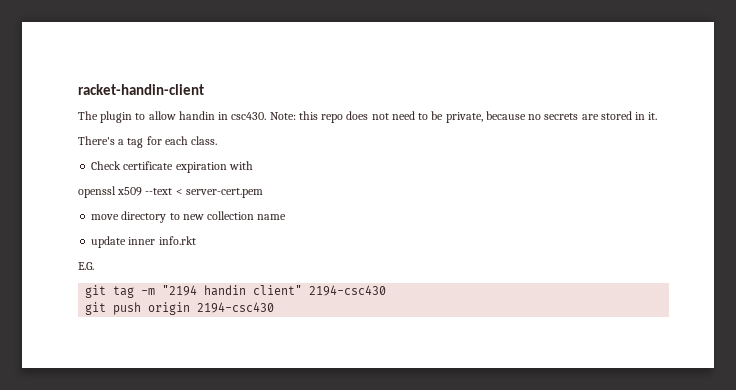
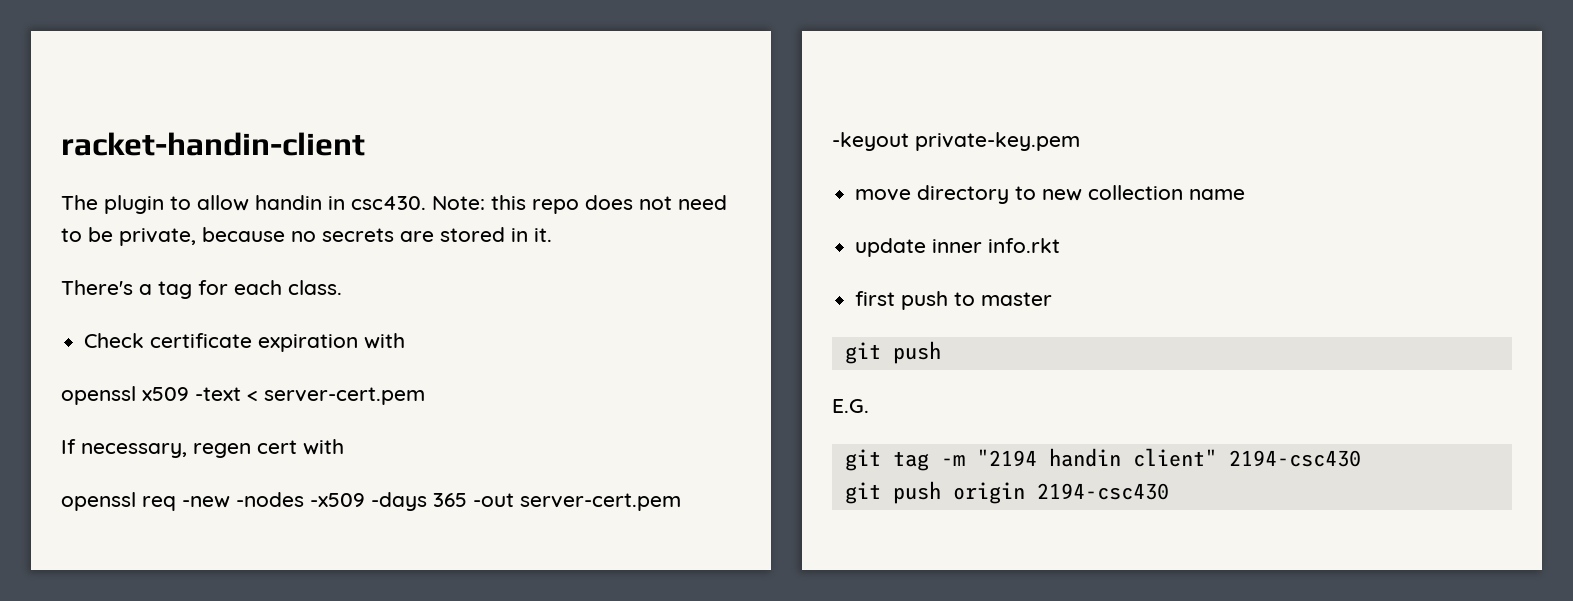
[145,188,173,195] --text -> [195,387,241,401] -text
(263, 193) none -> [61,439,344,458] [61,492,681,511] [832,132,1080,151] // If necessary, regen cert with // openssl req -new -nodes -x509 -days 365 -out server-cert.pem -keyout private-key.pem
(196, 240) none -> [855,291,1053,310] [844,341,941,364] // first push to master // git push

